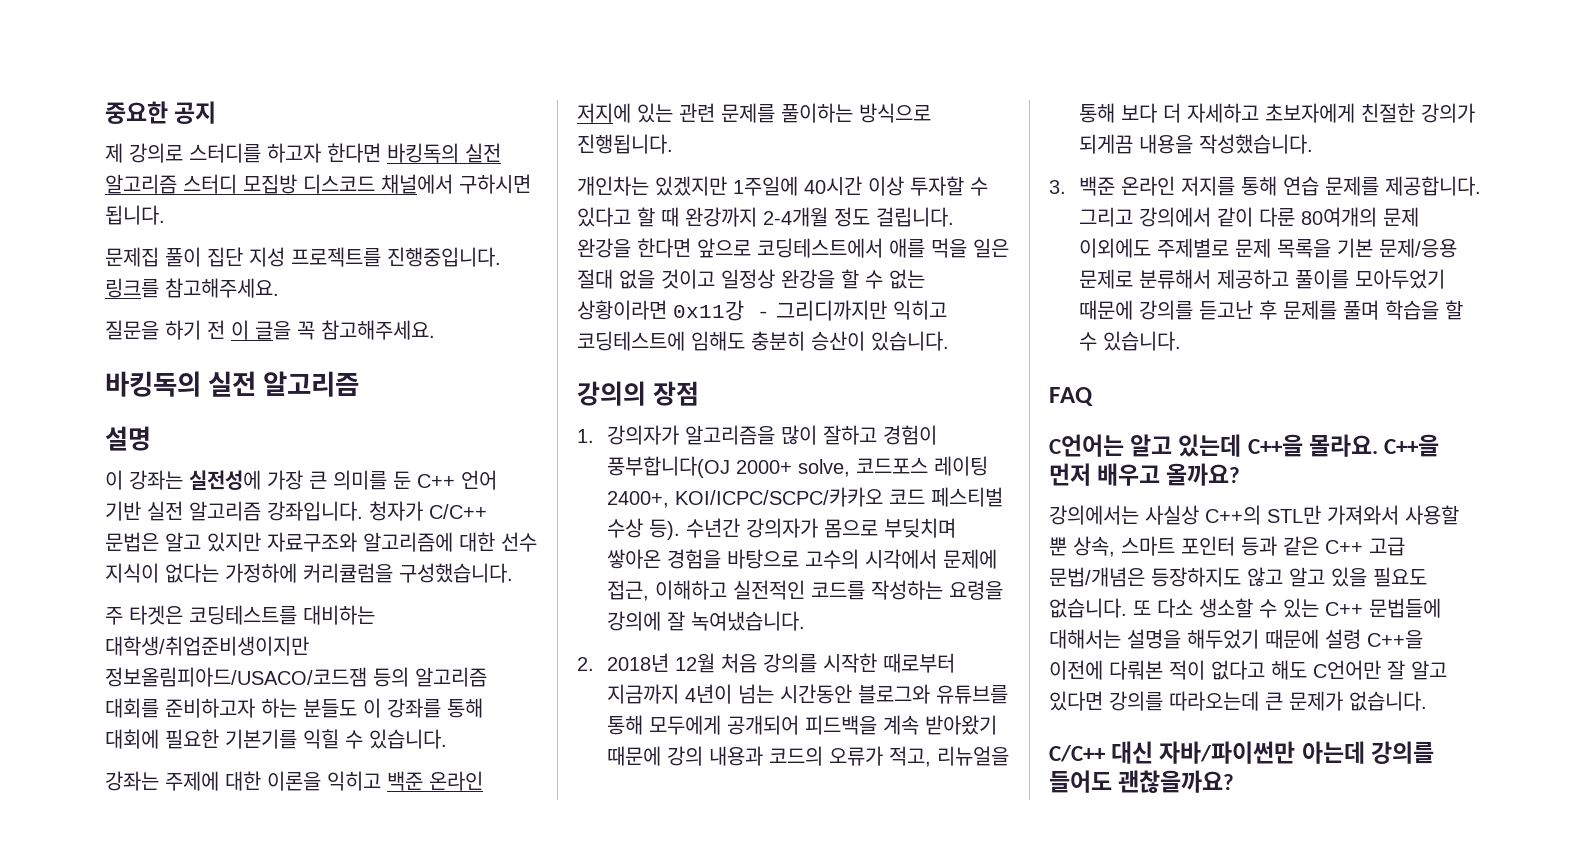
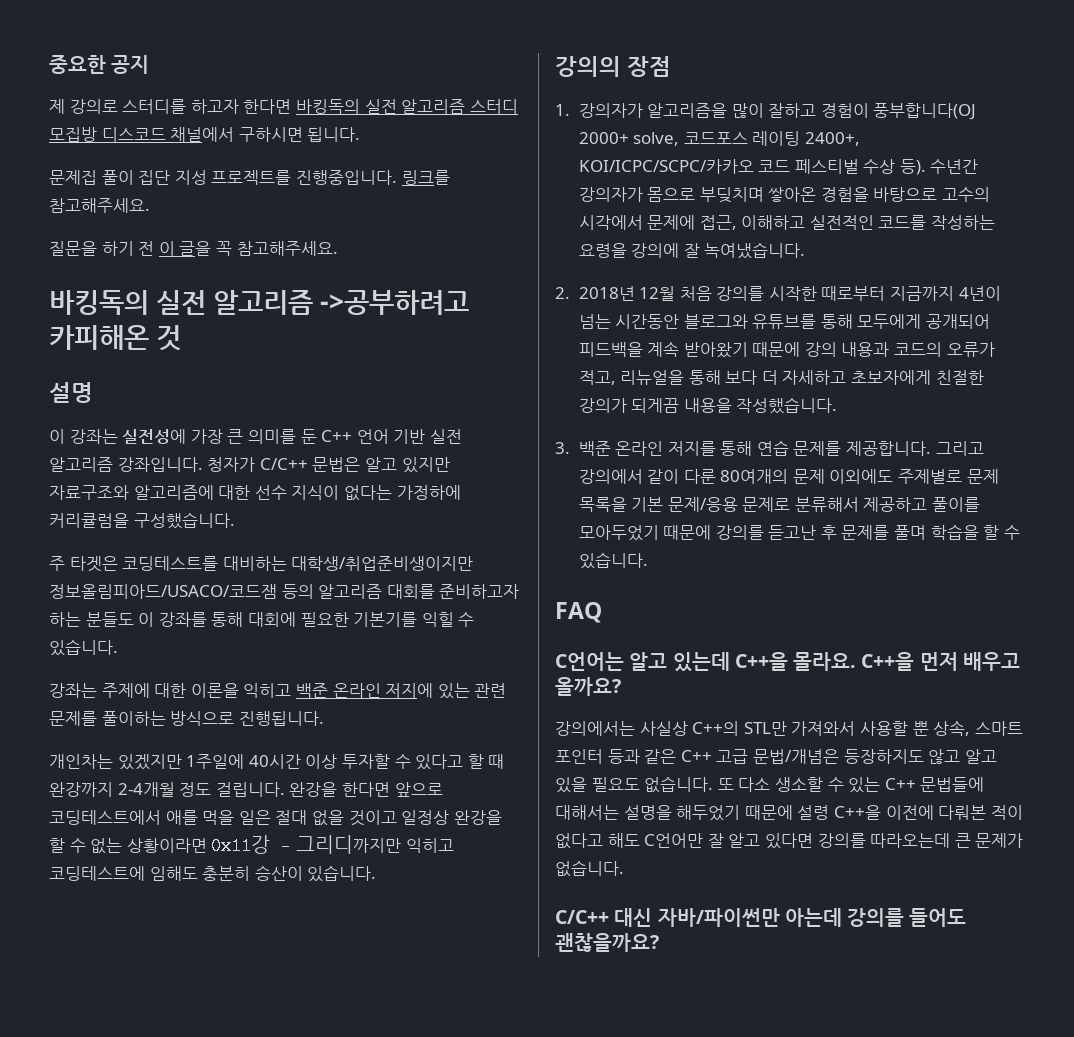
(360, 384) none -> [320,290,470,315] [49,325,182,351] ->공부하려고 카피해온 것

